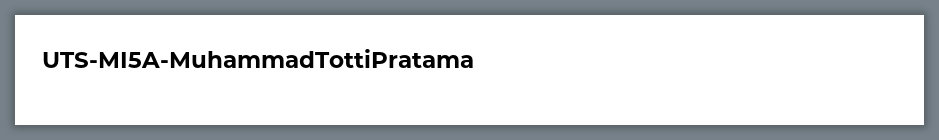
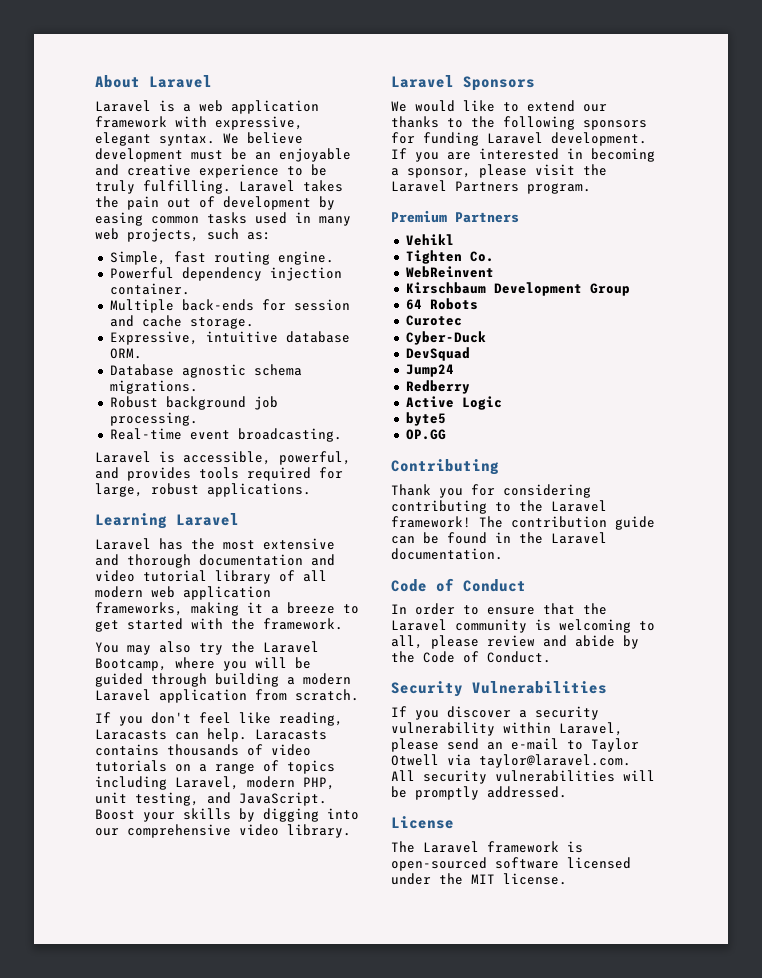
[42,49,474,68] UTS-MI5A-MuhammadTottiPratama -> [95,75,212,88] [95,100,319,114] [95,116,303,130] [95,132,303,146] [95,148,351,162] [95,164,327,178] [95,180,343,194] [95,196,335,210] [95,212,351,226] [95,228,271,242] [109,251,334,265] [109,267,342,281] [109,283,190,295] [109,299,350,313] [109,315,254,329] [109,331,350,345] [109,348,142,359] [109,364,302,378] [109,380,198,394] [109,396,278,410] [109,412,198,426] [109,428,342,442] [95,451,351,465] [95,467,343,481] [95,483,311,497] [95,513,239,529] [95,538,335,550] [95,554,335,568] [95,570,327,584] [95,586,271,600] [95,602,359,616] [95,618,343,632] [95,641,319,655] [95,657,311,671] [95,673,351,687] [95,689,359,703] [95,712,343,726] [95,728,327,742] [95,744,311,756] [95,760,335,774] [95,776,335,790] [95,792,327,806] [95,808,359,822] [95,824,351,838] [391,75,535,91] [391,100,607,112] [391,116,647,130] [391,132,647,146] [391,148,655,162] [391,164,607,178] [391,180,591,194] [391,210,519,223] [405,234,454,246] [405,250,494,264] [405,266,494,278] [405,282,630,296] [405,298,478,310] [405,315,462,326] [405,331,486,345] [405,347,470,361] [405,364,454,377] [405,380,470,394] [405,396,502,410] [405,412,446,426] [405,429,446,440] [391,459,499,475] [391,484,591,498] [391,500,607,514] [391,516,655,530] [391,532,607,544] [391,548,503,560] [391,578,526,592] [391,603,607,615] [391,619,655,633] [391,635,639,649] [391,651,551,663] [391,681,607,697] [391,706,599,720] [391,722,623,736] [391,738,639,752] [391,754,631,768] [391,770,655,784] [391,786,567,800] [391,816,454,829] [391,841,583,853] [391,857,631,871] [391,873,567,885] About Laravel // Laravel is a web application framework with expressive, elegant syntax. We believe development must be an enjoyable and creative experience to be truly fulfilling. Laravel takes the pain out of development by easing common tasks used in many web projects, such as: // Simple, fast routing engine. // Powerful dependency injection container. // Multiple back-ends for session and cache storage. // Expressive, intuitive database ORM. // Database agnostic schema migrations. // Robust background job processing. // Real-time event broadcasting. // Laravel is accessible, powerful, and provides tools required for large, robust applications. // Learning Laravel // Laravel has the most extensive and thorough documentation and video tutorial library of all modern web application frameworks, making it a breeze to get started with the framework. // You may also try the Laravel Bootcamp, where you will be guided through building a modern Laravel application from scratch. // If you don't feel like reading, Laracasts can help. Laracasts contains thousands of video tutorials on a range of topics including Laravel, modern PHP, unit testing, and JavaScript. Boost your skills by digging into our comprehensive video library. // Laravel Sponsors // We would like to extend our thanks to the following sponsors for funding Laravel development. If you are interested in becoming a sponsor, please visit the Laravel Partners program. // Premium Partners // Vehikl // Tighten Co. // WebReinvent // Kirschbaum Development Group // 64 Robots // Curotec // Cyber-Duck // DevSquad // Jump24 // Redberry // Active Logic // byte5 // OP.GG // Contributing // Thank you for considering contributing to the Laravel framework! The contribution guide can be found in the Laravel documentation. // Code of Conduct // In order to ensure that the Laravel community is welcoming to all, please review and abide by the Code of Conduct. // Security Vulnerabilities // If you discover a security vulnerability within Laravel, please send an e-mail to Taylor Otwell via taylor@laravel.com. All security vulnerabilities will be promptly addressed. // License // The Laravel framework is open-sourced software licensed under the MIT license.

